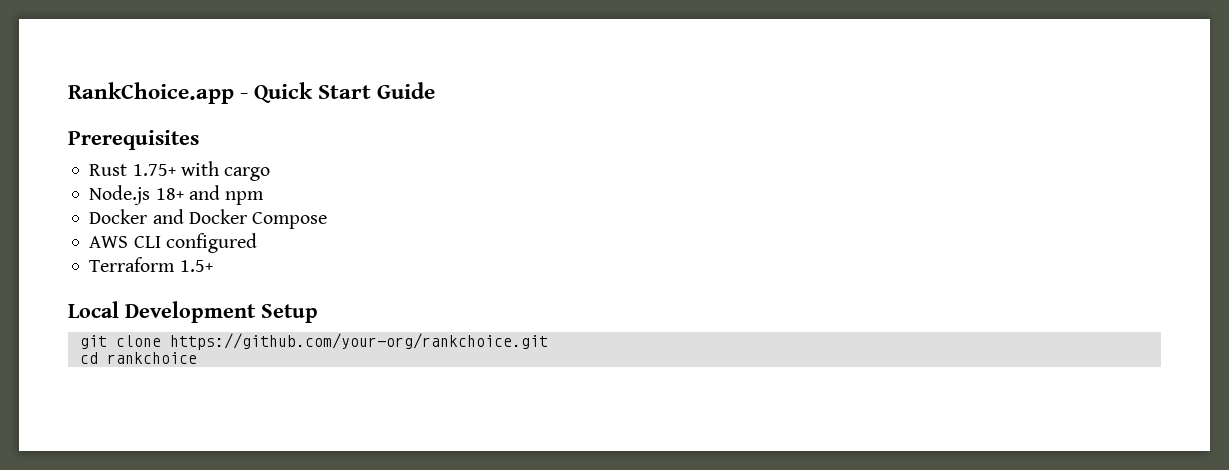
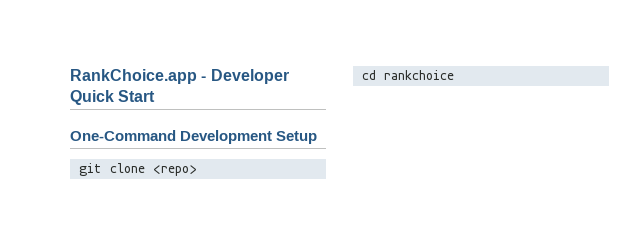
(249, 96) none -> [210,69,289,84] Developer
[377,82,436,99] [68,130,199,150] [89,161,271,181] [89,185,265,205] [89,209,328,229] [89,233,257,253] [89,257,213,272] [68,301,119,318] Guide // Prerequisites // Rust 1.75+ with cargo // Node.js 18+ and npm // Docker and Docker Compose // AWS CLI configured // Terraform 1.5+ // Local -> [70,130,176,141] // One-Command
[169,333,548,350] https://github.com/your-org/rankchoice.git -> [152,165,197,176] <repo>

